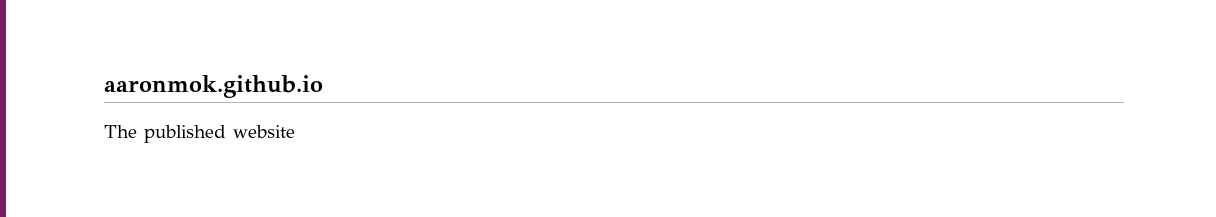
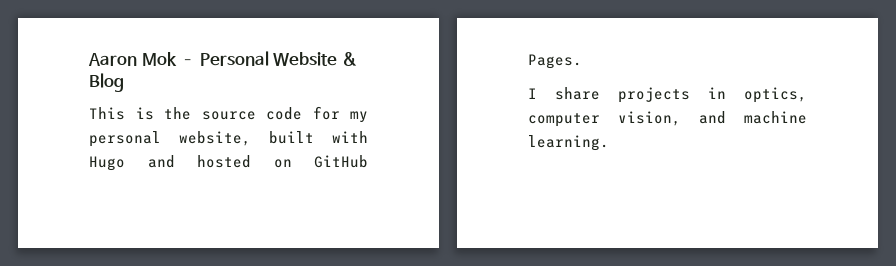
[104,75,323,98] [104,125,295,143] aaronmok.github.io // The published website -> [88,51,357,66] [89,73,124,92] [89,106,368,123] [89,131,368,147] [89,155,368,171] [528,54,582,69] [528,87,807,103] [528,111,807,127] [528,135,609,151] Aaron Mok – Personal Website & Blog // This is the source code for my personal website, built with Hugo and hosted on GitHub Pages. // I share projects in optics, computer vision, and machine learning.

